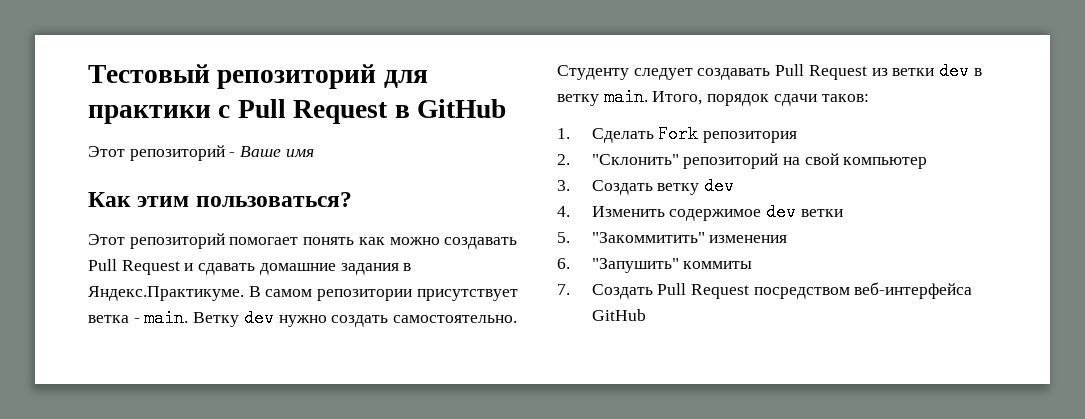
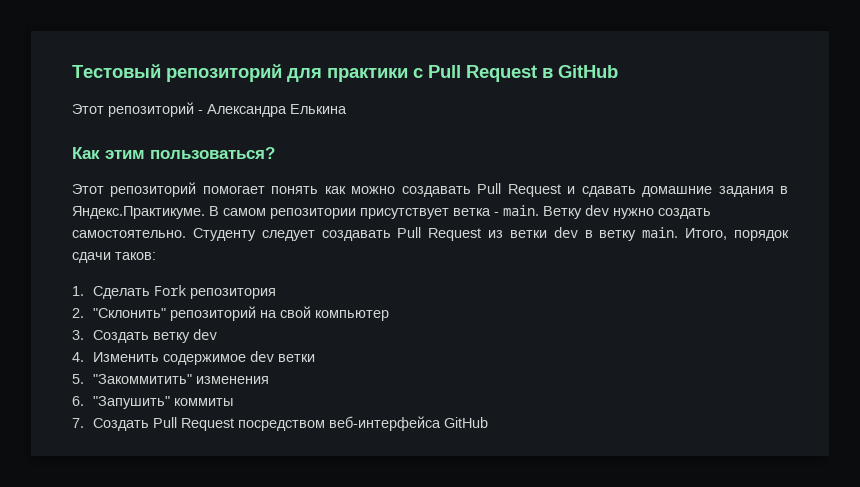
[240,146,314,157] Ваше имя -> [207,104,347,117] Александра Елькина

